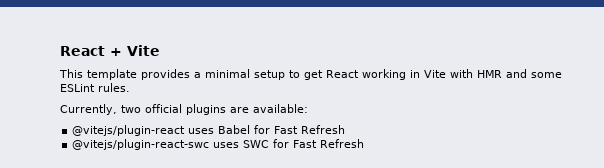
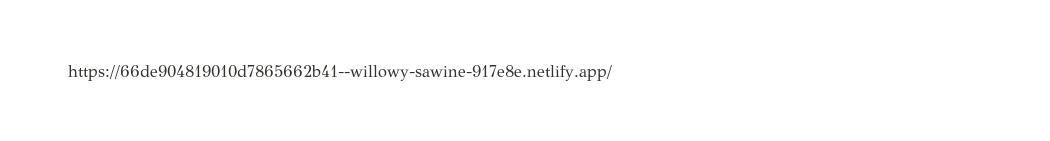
[60,45,160,56] [59,69,562,80] [60,83,130,92] [60,104,308,115] [72,125,346,136] [72,139,365,150] React + Vite // This template provides a minimal setup to get React working in Vite with HMR and some ESLint rules. // Currently, two official plugins are available: // @vitejs/plugin-react uses Babel for Fast Refresh // @vitejs/plugin-react-swc uses SWC for Fast Refresh -> [68,65,612,81] https://66de904819010d7865662b41--willowy-sawine-917e8e.netlify.app/

